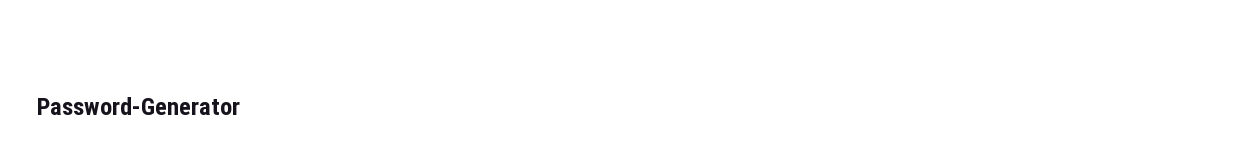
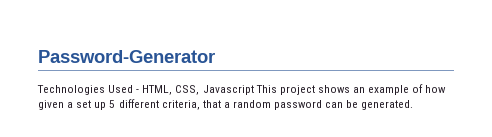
(240, 106) none -> [37,84,447,95] [38,99,414,110] // Technologies Used - HTML, CSS, Javascript This project shows an example of how given a set up 5 different criteria, that a random password can be generated.

